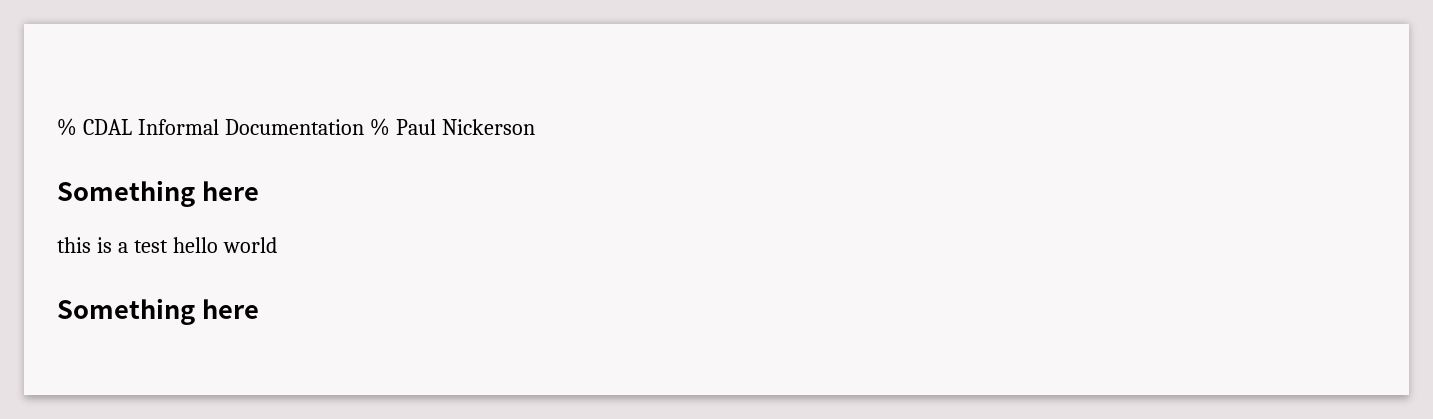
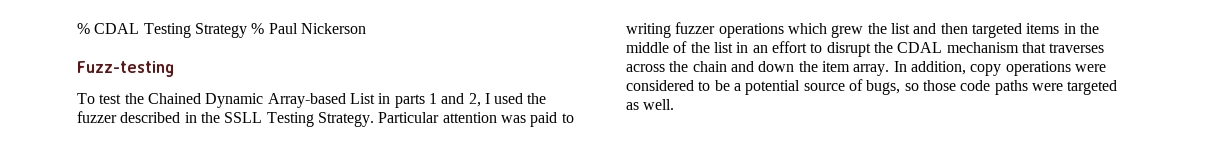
[137,119,364,135] Informal Documentation -> [143,23,247,38] Testing Strategy
[57,180,259,207] [57,237,277,253] [57,298,259,325] Something here // this is a test hello world // Something here -> [77,61,174,77] [77,93,547,108] [77,111,574,127] [626,22,1099,38] [626,41,1105,57] [626,61,1106,76] [626,79,1118,95] [626,99,675,110] Fuzz-testing // To test the Chained Dynamic Array-based List in parts 1 and 2, I used the fuzzer described in the SSLL Testing Strategy. Particular attention was paid to writing fuzzer operations which grew the list and then targeted items in the middle of the list in an effort to disrupt the CDAL mechanism that traverses across the chain and down the item array. In addition, copy operations were considered to be a potential source of bugs, so those code paths were targeted as well.

